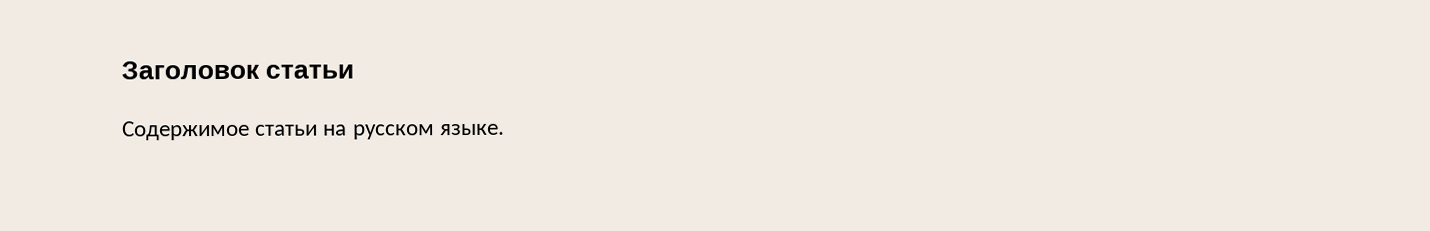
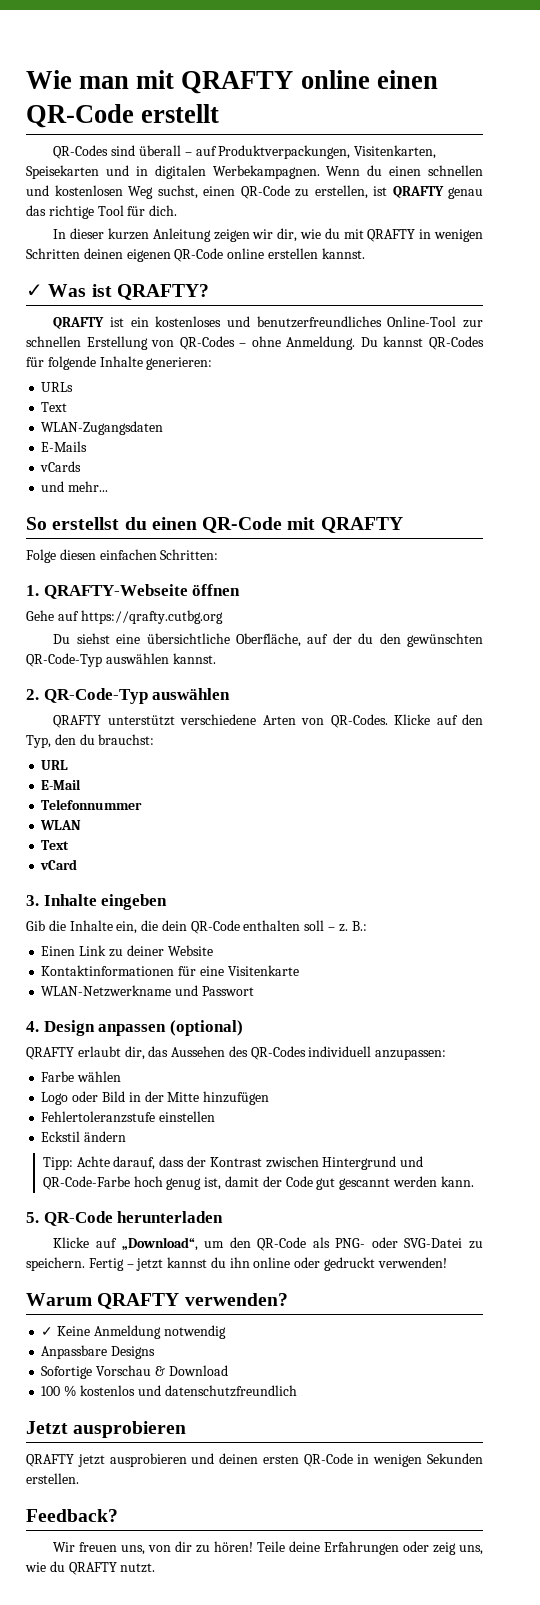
[121,60,355,80] [122,120,505,141] Заголовок статьи // Содержимое статьи на русском языке. -> [26,70,438,94] [26,104,220,128] [53,145,437,159] [26,165,483,179] [26,185,483,199] [26,205,178,219] [53,228,484,242] [26,248,365,262] [26,284,209,300] [53,316,483,329] [26,336,484,350] [26,356,213,370] [41,382,74,392] [41,402,68,412] [41,421,164,435] [41,441,88,452] [40,461,82,472] [41,481,109,492] [26,517,403,533] [26,549,219,563] [26,584,241,599] [26,610,223,624] [53,633,483,647] [26,653,216,667] [26,688,231,704] [53,714,483,728] [26,734,155,748] [41,760,69,770] [41,779,82,790] [41,799,143,810] [40,820,82,830] [41,840,70,850] [40,859,78,870] [26,894,168,910] [26,920,367,934] [41,945,213,957] [41,965,299,976] [41,985,254,997] [26,1020,243,1036] [26,1046,447,1060] [41,1071,122,1082] [41,1091,270,1105] [41,1111,216,1123] [41,1131,127,1142] [42,1156,424,1170] [42,1176,474,1190] [26,1211,224,1226] [53,1237,483,1251] [26,1257,447,1271] [26,1293,288,1309] [41,1325,226,1339] [41,1345,156,1359] [41,1365,228,1379] [41,1385,297,1397] [26,1421,187,1438] [26,1453,483,1467] [26,1473,79,1484] [26,1509,118,1522] [53,1541,483,1555] [25,1561,156,1575] Wie man mit QRAFTY online einen QR-Code erstellt // QR-Codes sind überall – auf Produktverpackungen, Visitenkarten, Speisekarten und in digitalen Werbekampagnen. Wenn du einen schnellen und kostenlosen Weg suchst, einen QR-Code zu erstellen, ist QRAFTY genau das richtige Tool für dich. // In dieser kurzen Anleitung zeigen wir dir, wie du mit QRAFTY in wenigen Schritten deinen eigenen QR-Code online erstellen kannst. // ✓ Was ist QRAFTY? // QRAFTY ist ein kostenloses und benutzerfreundliches Online-Tool zur schnellen Erstellung von QR-Codes – ohne Anmeldung. Du kannst QR-Codes für folgende Inhalte generieren: // URLs // Text // WLAN-Zugangsdaten // E-Mails // vCards // und mehr... // So erstellst du einen QR-Code mit QRAFTY // Folge diesen einfachen Schritten: // 1. QRAFTY-Webseite öffnen // Gehe auf https://qrafty.cutbg.org // Du siehst eine übersichtliche Oberfläche, auf der du den gewünschten QR-Code-Typ auswählen kannst. // 2. QR-Code-Typ auswählen // QRAFTY unterstützt verschiedene Arten von QR-Codes. Klicke auf den Typ, den du brauchst: // URL // E-Mail // Telefonnummer // WLAN // Text // vCard // 3. Inhalte eingeben // Gib die Inhalte ein, die dein QR-Code enthalten soll – z. B.: // Einen Link zu deiner Website // Kontaktinformationen für eine Visitenkarte // WLAN-Netzwerkname und Passwort // 4. Design anpassen (optional) // QRAFTY erlaubt dir, das Aussehen des QR-Codes individuell anzupassen: // Farbe wählen // Logo oder Bild in der Mitte hinzufügen // Fehlertoleranzstufe einstellen // Eckstil ändern // Tipp: Achte darauf, dass der Kontrast zwischen Hintergrund und QR-Code-Farbe hoch genug ist, damit der Code gut gescannt werden kann. // 5. QR-Code herunterladen // Klicke auf „Download“, um den QR-Code als PNG- oder SVG-Datei zu speichern. Fertig – jetzt kannst du ihn online oder gedruckt verwenden! // Warum QRAFTY verwenden? // ✓ Keine Anmeldung notwendig // Anpassbare Designs // Sofortige Vorschau & Download // 100 % kostenlos und datenschutzfreundlich // Jetzt ausprobieren // QRAFTY jetzt ausprobieren und deinen ersten QR-Code in wenigen Sekunden erstellen. // Feedback? // Wir freuen uns, von dir zu hören! Teile deine Erfahrungen oder zeig uns, wie du QRAFTY nutzt.

